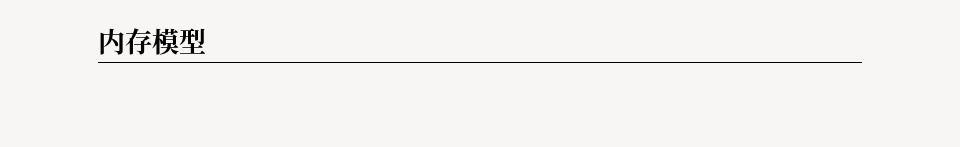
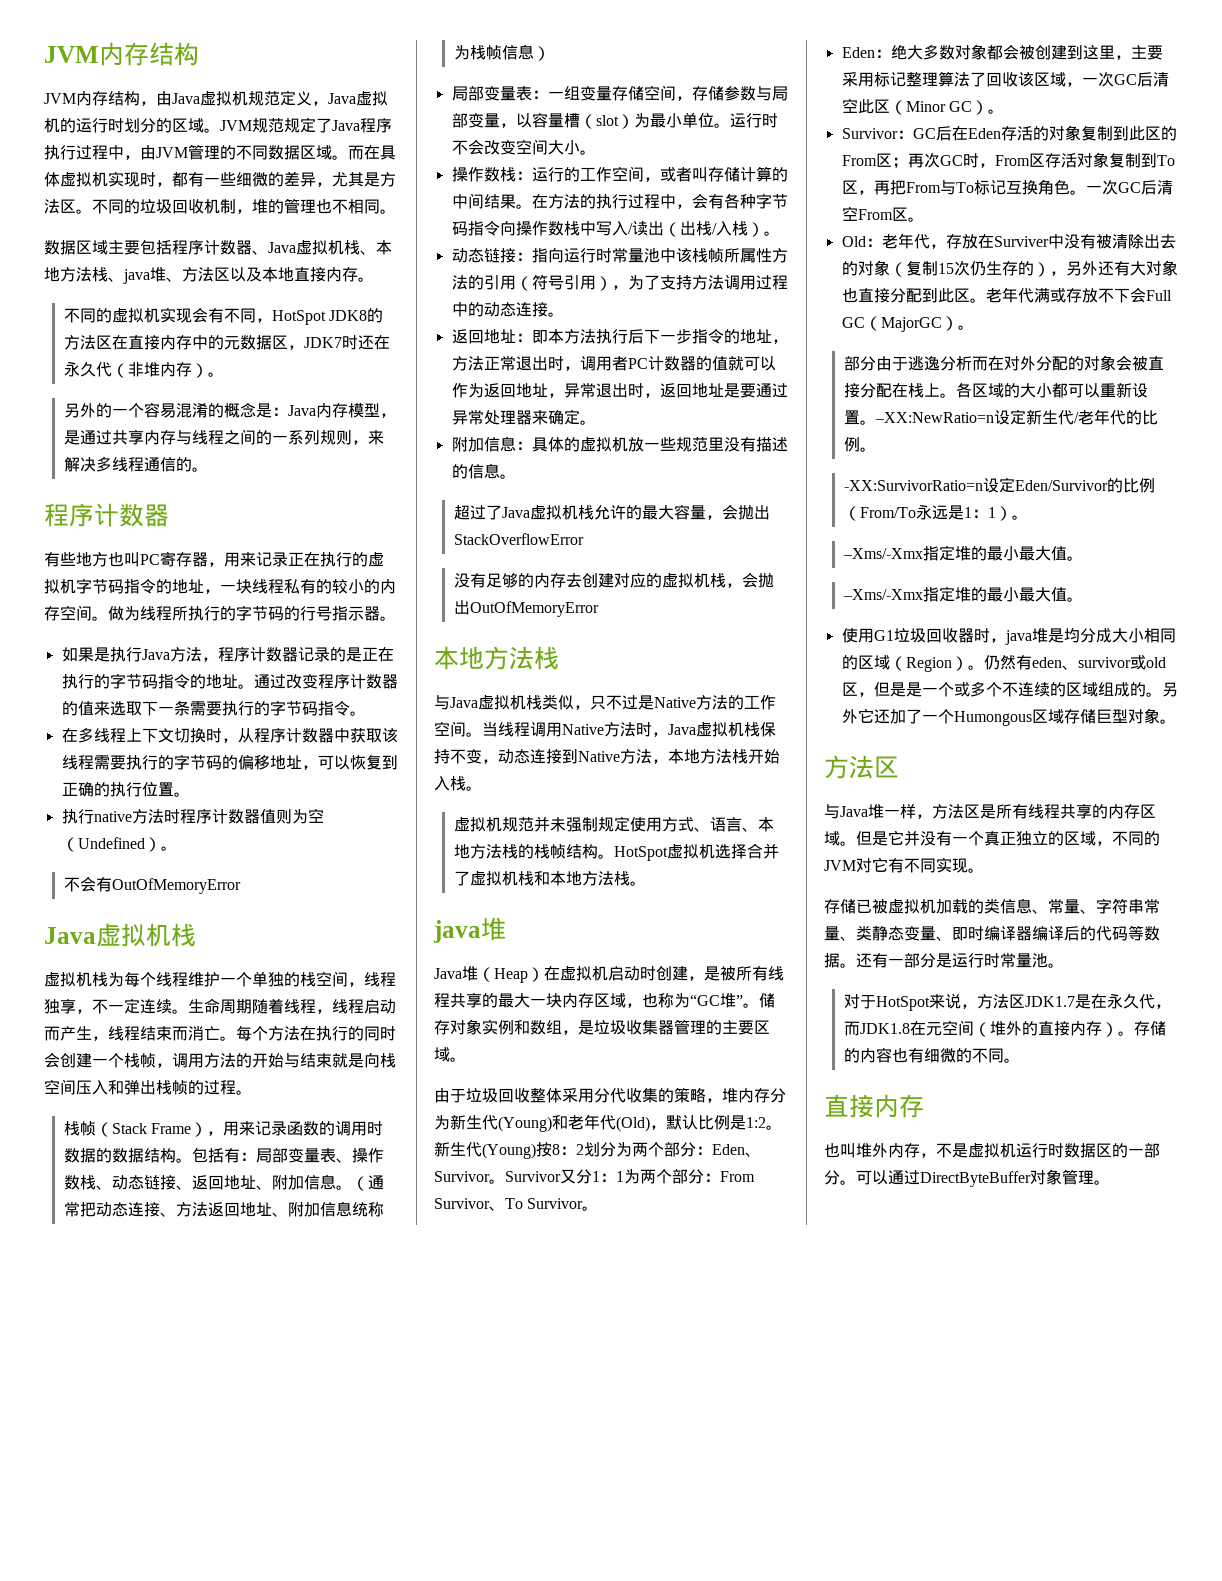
[98,28,206,55] 内存模型 -> [44,42,199,66] [44,90,388,106] [44,117,392,133] [44,144,396,160] [44,171,396,187] [44,198,396,214] [44,239,392,255] [44,267,374,284] [63,307,383,325] [63,335,390,350] [63,361,224,378] [63,402,396,418] [63,429,384,445] [63,456,208,472] [44,503,169,527] [44,551,384,567] [44,578,396,594] [44,605,396,621] [61,647,394,662] [61,673,398,689] [61,700,366,716] [61,727,398,743] [61,754,398,770] [61,782,190,797] [61,808,324,824] [61,837,177,852] [63,876,241,894] [44,923,196,947] [44,971,396,987] [44,998,396,1014] [44,1026,396,1041] [44,1052,396,1068] [44,1079,252,1095] [63,1121,383,1137] [63,1147,384,1163] [63,1174,384,1191] [63,1201,384,1217] [453,44,550,61] [451,85,788,101] [451,112,778,129] [451,139,596,155] [451,166,788,182] [451,193,788,209] [451,221,780,237] [451,248,788,263] [451,274,788,291] [451,302,564,317] [451,329,788,344] [451,356,776,371] [451,383,788,398] [451,409,596,425] [451,436,788,452] [451,463,516,479] [453,504,770,520] [453,533,584,545] [453,572,774,588] [453,600,599,617] [434,646,559,670] [434,694,776,710] [434,721,776,737] [434,749,780,764] [434,776,482,791] [453,816,774,832] [453,843,779,861] [453,870,646,886] [433,917,506,943] [434,965,784,983] [434,993,775,1008] [434,1019,770,1035] [434,1047,466,1062] [434,1087,786,1103] [434,1114,782,1132] [434,1141,761,1159] [434,1169,755,1184] [434,1198,599,1211] [841,44,1163,60] [841,71,1169,87] [841,98,1004,115] [841,125,1177,141] [841,152,1175,169] [841,179,1173,195] [841,206,924,222] [841,233,1176,249] [841,260,1178,277] [841,287,1172,303] [841,316,974,332] [843,355,1164,371] [843,382,1148,398] [843,409,1158,425] [843,437,876,452] [843,477,1155,493] [843,504,1028,521] [842,545,1083,561] [842,586,1083,602] [841,628,1176,645] [841,655,1166,672] [841,681,1178,697] [841,708,1176,726] [824,755,899,779] [824,804,1156,819] [824,830,1160,846] [824,857,984,873] [824,898,1160,914] [824,925,1160,941] [824,953,1064,968] [843,993,1171,1011] [843,1020,1166,1037] [843,1047,1020,1063] [824,1094,924,1118] [824,1142,1160,1158] [824,1169,1110,1187] JVM内存结构 // JVM内存结构，由Java虚拟机规范定义，Java虚拟机的运行时划分的区域。JVM规范规定了Java程序执行过程中，由JVM管理的不同数据区域。而在具体虚拟机实现时，都有一些细微的差异，尤其是方法区。不同的垃圾回收机制，堆的管理也不相同。 // 数据区域主要包括程序计数器、Java虚拟机栈、本地方法栈、java堆、方法区以及本地直接内存。 // 不同的虚拟机实现会有不同，HotSpot JDK8的方法区在直接内存中的元数据区，JDK7时还在永久代（非堆内存）。 // 另外的一个容易混淆的概念是：Java内存模型，是通过共享内存与线程之间的一系列规则，来解决多线程通信的。 // 程序计数器 // 有些地方也叫PC寄存器，用来记录正在执行的虚拟机字节码指令的地址，一块线程私有的较小的内存空间。做为线程所执行的字节码的行号指示器。 // 如果是执行Java方法，程序计数器记录的是正在执行的字节码指令的地址。通过改变程序计数器的值来选取下一条需要执行的字节码指令。 // 在多线程上下文切换时，从程序计数器中获取该线程需要执行的字节码的偏移地址，可以恢复到正确的执行位置。 // 执行native方法时程序计数器值则为空（Undefined）。 // 不会有OutOfMemoryError // Java虚拟机栈 // 虚拟机栈为每个线程维护一个单独的栈空间，线程独享，不一定连续。生命周期随着线程，线程启动而产生，线程结束而消亡。每个方法在执行的同时会创建一个栈帧，调用方法的开始与结束就是向栈空间压入和弹出栈帧的过程。 // 栈帧（Stack Frame），用来记录函数的调用时数据的数据结构。包括有：局部变量表、操作数栈、动态链接、返回地址、附加信息。（通常把动态连接、方法返回地址、附加信息统称为栈帧信息） // 局部变量表：一组变量存储空间，存储参数与局部变量，以容量槽（slot）为最小单位。运行时不会改变空间大小。 // 操作数栈：运行的工作空间，或者叫存储计算的中间结果。在方法的执行过程中，会有各种字节码指令向操作数栈中写入/读出（出栈/入栈）。 // 动态链接：指向运行时常量池中该栈帧所属性方法的引用（符号引用），为了支持方法调用过程中的动态连接。 // 返回地址：即本方法执行后下一步指令的地址，方法正常退出时，调用者PC计数器的值就可以作为返回地址，异常退出时，返回地址是要通过异常处理器来确定。 // 附加信息：具体的虚拟机放一些规范里没有描述的信息。 // 超过了Java虚拟机栈允许的最大容量，会抛出StackOverflowError // 没有足够的内存去创建对应的虚拟机栈，会抛出OutOfMemoryError // 本地方法栈 // 与Java虚拟机栈类似，只不过是Native方法的工作空间。当线程调用Native方法时，Java虚拟机栈保持不变，动态连接到Native方法，本地方法栈开始入栈。 // 虚拟机规范并未强制规定使用方式、语言、本地方法栈的栈帧结构。HotSpot虚拟机选择合并了虚拟机栈和本地方法栈。 // java堆 // Java堆（Heap）在虚拟机启动时创建，是被所有线程共享的最大一块内存区域，也称为“GC堆”。储存对象实例和数组，是垃圾收集器管理的主要区域。 // 由于垃圾回收整体采用分代收集的策略，堆内存分为新生代(Young)和老年代(Old)，默认比例是1:2。新生代(Young)按8：2划分为两个部分：Eden、Survivor。Survivor又分1：1为两个部分：From Survivor、To Survivor。 // Eden：绝大多数对象都会被创建到这里，主要采用标记整理算法了回收该区域，一次GC后清空此区（Minor GC）。 // Survivor：GC后在Eden存活的对象复制到此区的From区；再次GC时，From区存活对象复制到To区，再把From与To标记互换角色。一次GC后清空From区。 // Old：老年代，存放在Surviver中没有被清除出去的对象（复制15次仍生存的），另外还有大对象也直接分配到此区。老年代满或存放不下会Full GC（MajorGC）。 // 部分由于逃逸分析而在对外分配的对象会被直接分配在栈上。各区域的大小都可以重新设置。–XX:NewRatio=n设定新生代/老年代的比例。 // -XX:SurvivorRatio=n设定Eden/Survivor的比例（From/To永远是1：1）。 // –Xms/-Xmx指定堆的最小最大值。 // –Xms/-Xmx指定堆的最小最大值。 // 使用G1垃圾回收器时，java堆是均分成大小相同的区域（Region）。仍然有eden、survivor或old区，但是是一个或多个不连续的区域组成的。另外它还加了一个Humongous区域存储巨型对象。 // 方法区 // 与Java堆一样，方法区是所有线程共享的内存区域。但是它并没有一个真正独立的区域，不同的JVM对它有不同实现。 // 存储已被虚拟机加载的类信息、常量、字符串常量、类静态变量、即时编译器编译后的代码等数据。还有一部分是运行时常量池。 // 对于HotSpot来说，方法区JDK1.7是在永久代，而JDK1.8在元空间（堆外的直接内存）。存储的内容也有细微的不同。 // 直接内存 // 也叫堆外内存，不是虚拟机运行时数据区的一部分。可以通过DirectByteBuffer对象管理。

